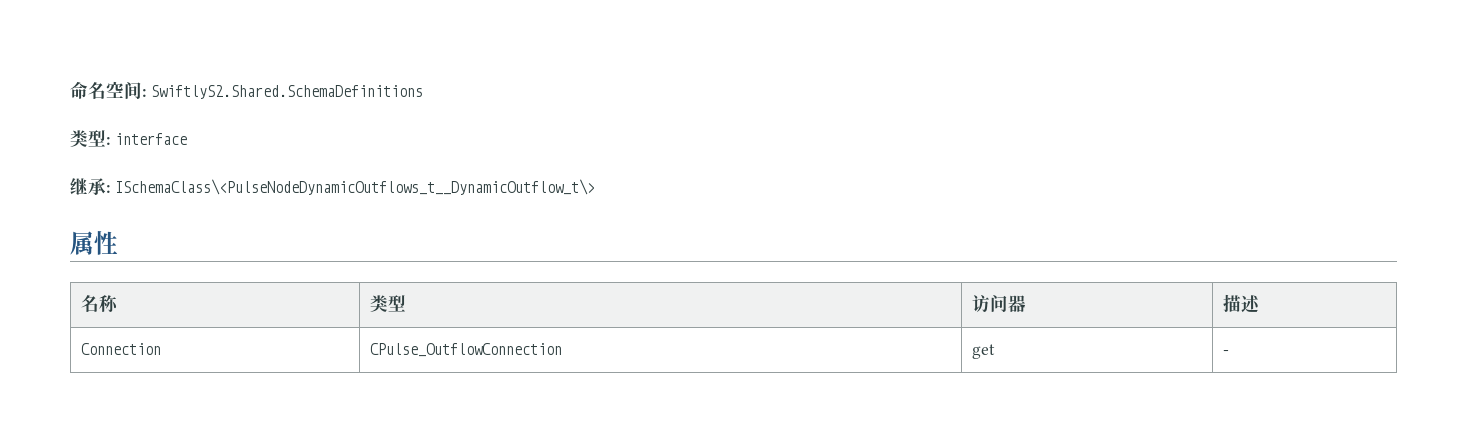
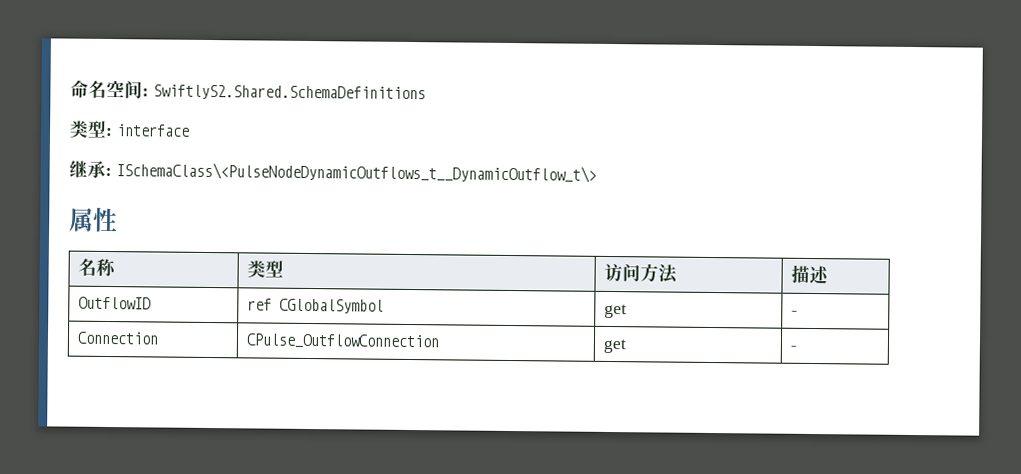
[1008,295,1027,312] 器 -> [640,263,679,284] 方法
(1261, 304) none -> [78,296,152,310] [247,298,385,314] [604,303,628,319] [791,310,799,316] // OutflowID | ref CGlobalSymbol | get | -

